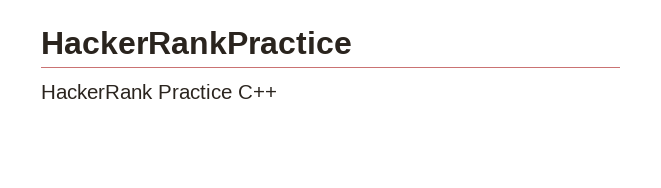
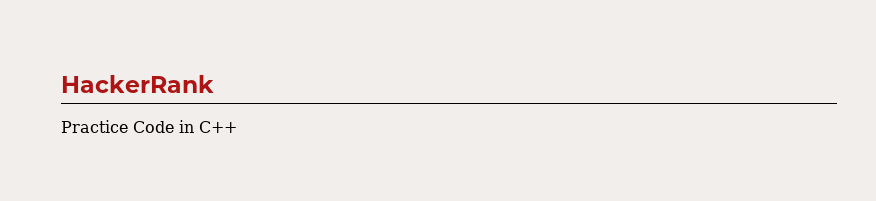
[41,31,352,54] [41,84,232,99] HackerRankPractice // HackerRank Practice -> [61,75,214,93] [61,120,194,133] HackerRank // Practice Code in

